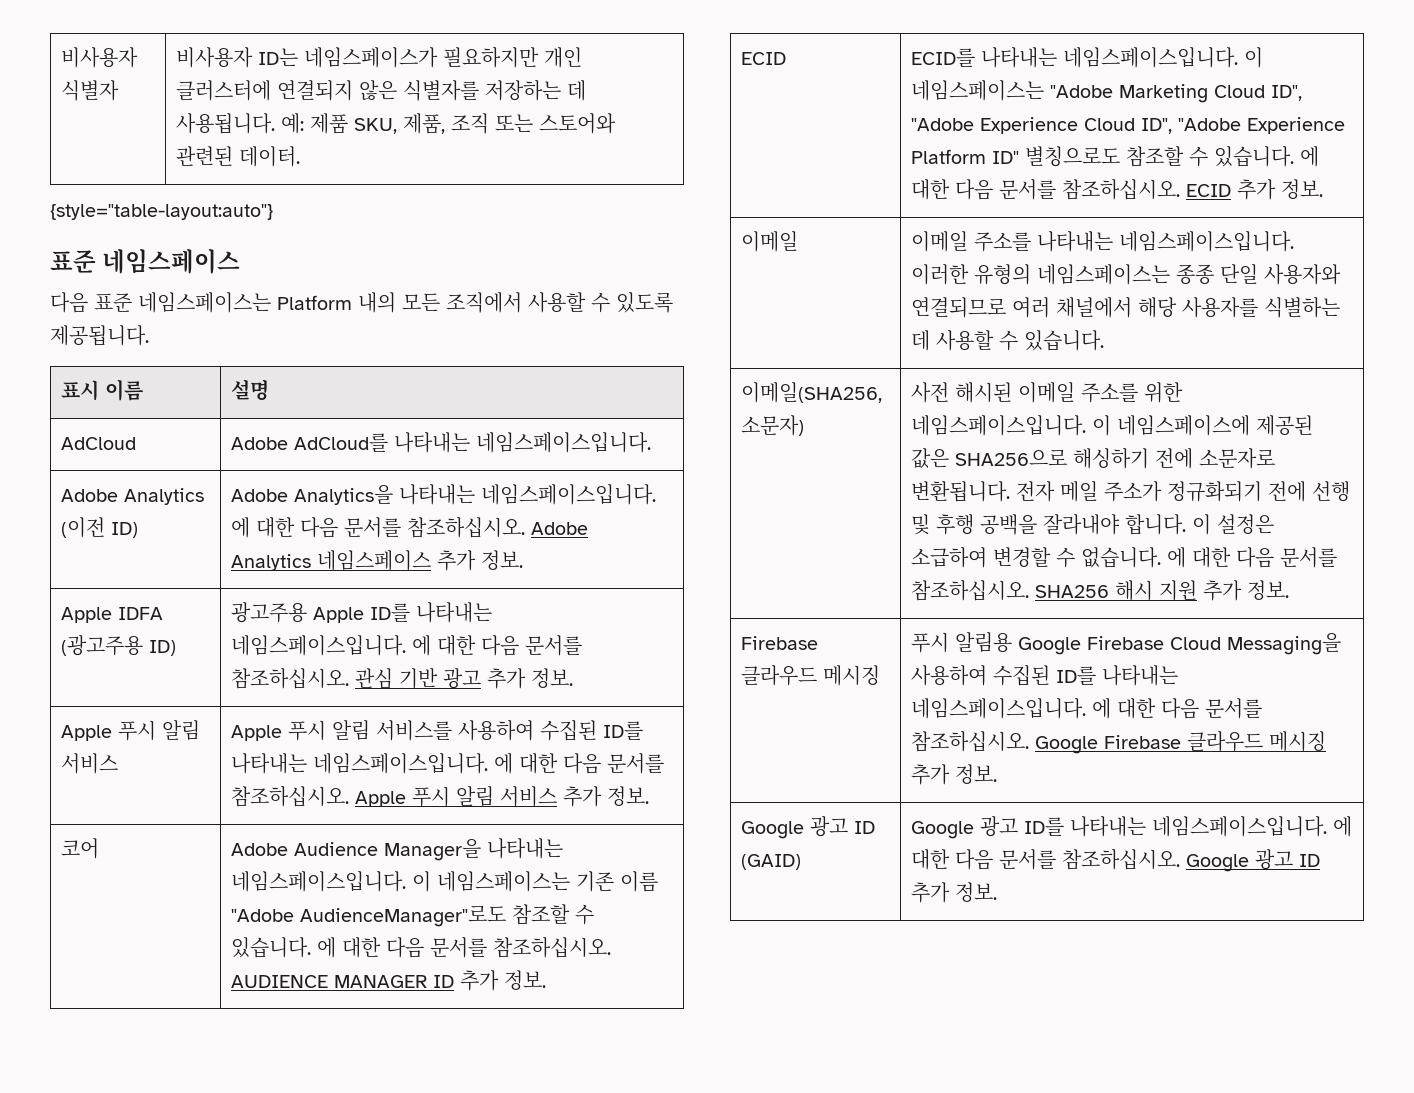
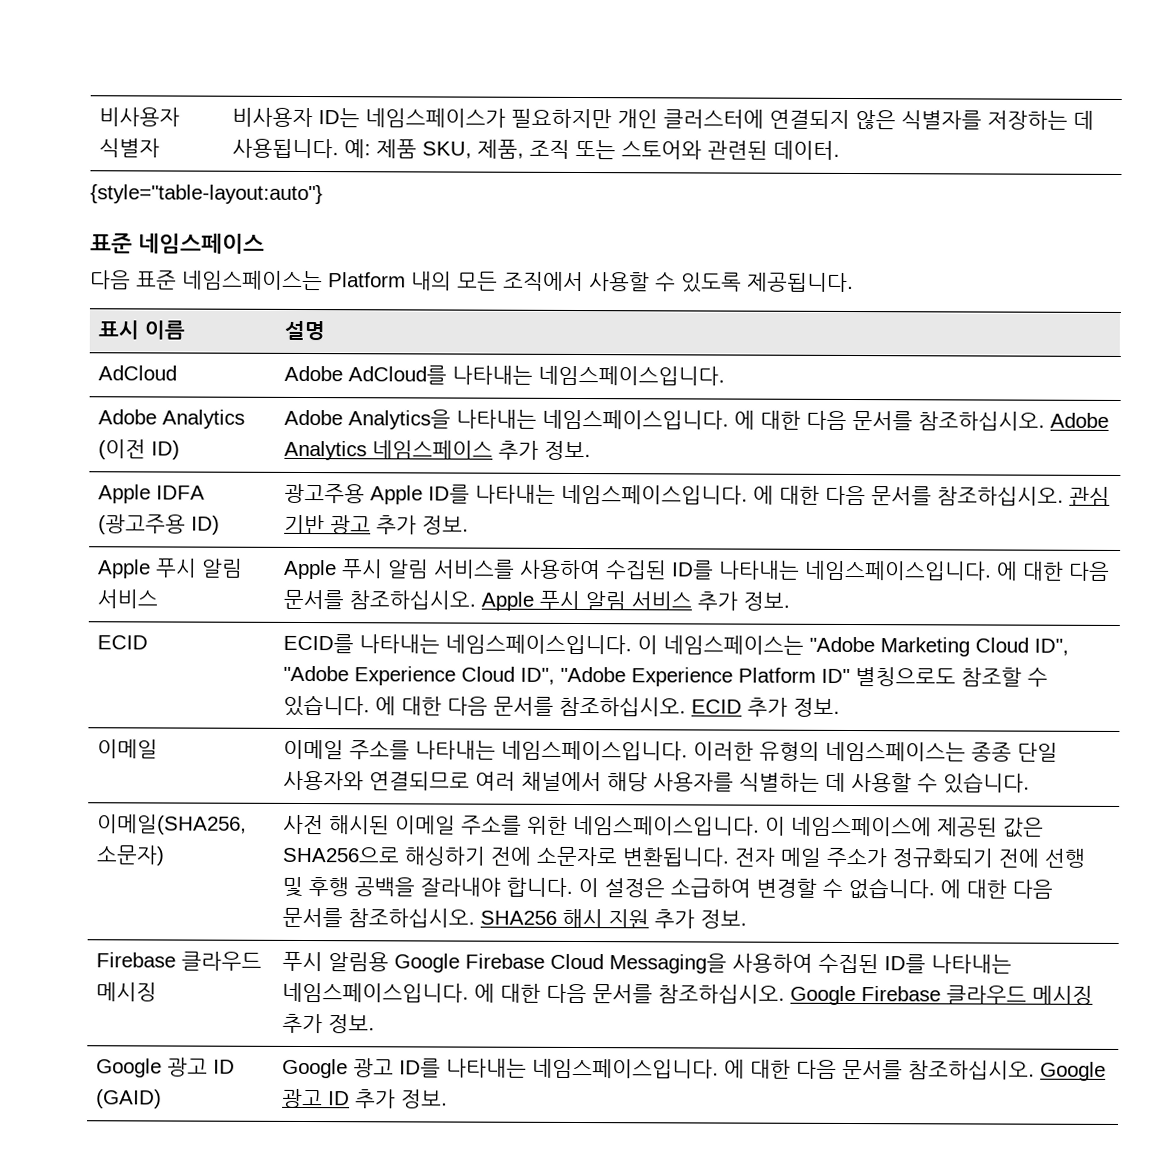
[61,838,100,859] [231,838,564,861] [231,871,659,892] [231,904,595,927] [231,937,612,958] [231,970,547,991] // 코어 | Adobe Audience Manager을 나타내는 네임스페이스입니다. 이 네임스페이스는 기존 이름 "Adobe AudienceManager"로도 참조할 수 있습니다. 에 대한 다음 문서를 참조하십시오. AUDIENCE MANAGER ID 추가 정보. -> (791, 601) none

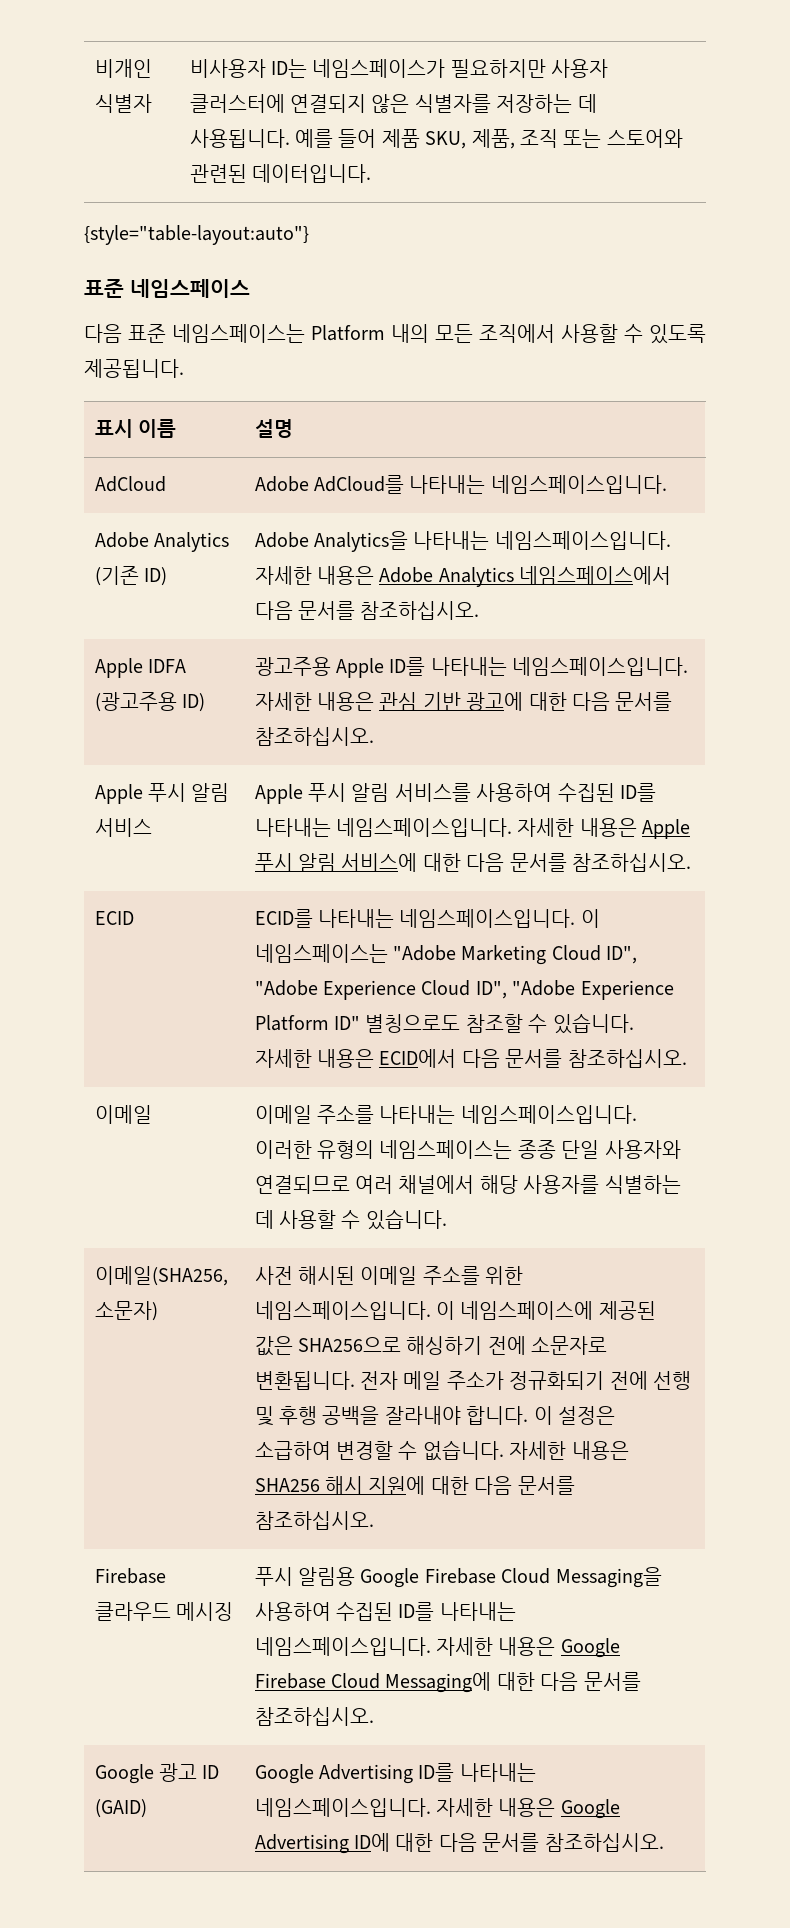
[99,107,181,127] 비사용자 -> [94,59,152,78] 비개인
[617,109,659,129] 개인 -> [551,59,609,78] 사용자
[344,139,372,159] 예: -> [294,129,377,148] 예를 들어
[773,140,841,160] 데이터. -> [251,164,371,183] 데이터입니다.
[98,439,147,460] (이전 -> [94,566,139,586] (기존
[734,410,1110,431] [284,440,592,461] 에 대한 다음 문서를 참조하십시오. Adobe Analytics 네임스페이스 추가 정보. -> [254,566,672,587] [254,601,480,620] 자세한 내용은 Adobe Analytics 네임스페이스에서 다음 문서를 참조하십시오.
[753,485,1111,506] [284,514,470,535] 에 대한 다음 문서를 참조하십시오. 관심 기반 광고 추가 정보. -> [254,692,673,711] [254,727,374,746] 자세한 내용은 관심 기반 광고에 대한 다음 문서를 참조하십시오.
[996,561,1111,581] [283,589,791,611] 에 대한 다음 문서를 참조하십시오. Apple 푸시 알림 서비스 추가 정보. -> [517,818,691,839] [254,853,691,872] 자세한 내용은 Apple 푸시 알림 서비스에 대한 다음 문서를 참조하십시오.
[375,696,841,717] 에 대한 다음 문서를 참조하십시오. ECID 추가 정보. -> [254,1049,687,1068] 자세한 내용은 ECID에서 다음 문서를 참조하십시오.
[940,879,1054,899] [282,907,748,929] 에 대한 다음 문서를 참조하십시오. SHA256 해시 지원 추가 정보. -> [509,1441,629,1460] [254,1476,575,1495] [254,1511,374,1530] 자세한 내용은 SHA256 해시 지원에 대한 다음 문서를 참조하십시오.
[474,983,1094,1006] [282,1013,376,1034] 에 대한 다음 문서를 참조하십시오. Google Firebase 클라우드 메시징 추가 정보. -> [435,1637,620,1658] [254,1672,641,1693] [254,1707,374,1726] 자세한 내용은 Google Firebase Cloud Messaging에 대한 다음 문서를 참조하십시오.
[353,1058,1107,1081] [282,1088,449,1109] 광고 ID를 나타내는 네임스페이스입니다. 에 대한 다음 문서를 참조하십시오. Google 광고 ID 추가 정보. -> [318,1763,536,1784] [254,1798,620,1819] [254,1833,664,1854] Advertising ID를 나타내는 네임스페이스입니다. 자세한 내용은 Google Advertising ID에 대한 다음 문서를 참조하십시오.

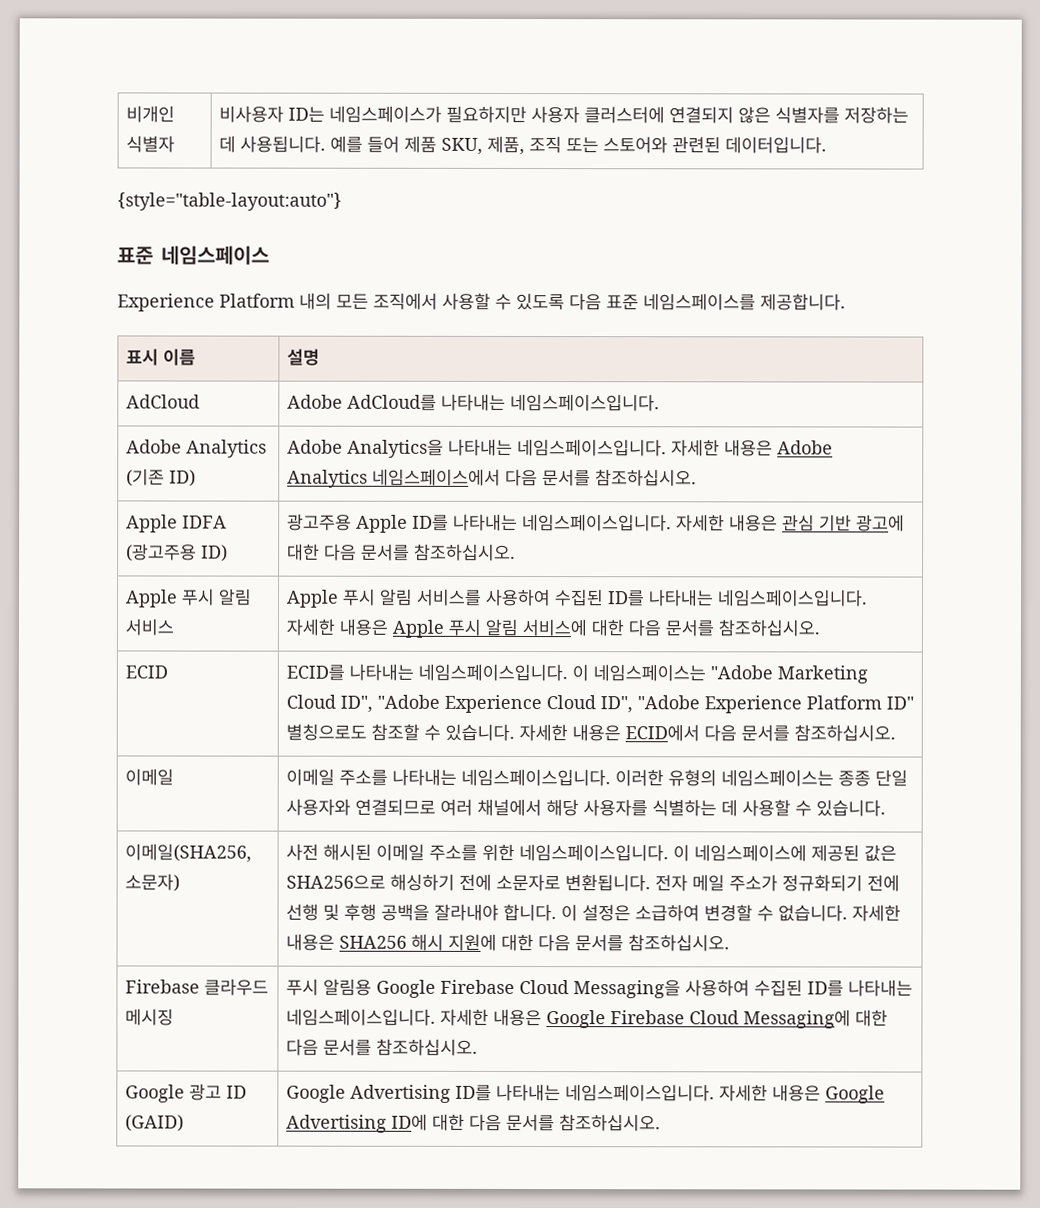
[84,324,305,343] 다음 표준 네임스페이스는 -> [117,293,215,312] Experience
[84,359,184,378] 제공됩니다. -> [569,293,846,311] 다음 표준 네임스페이스를 제공합니다.

